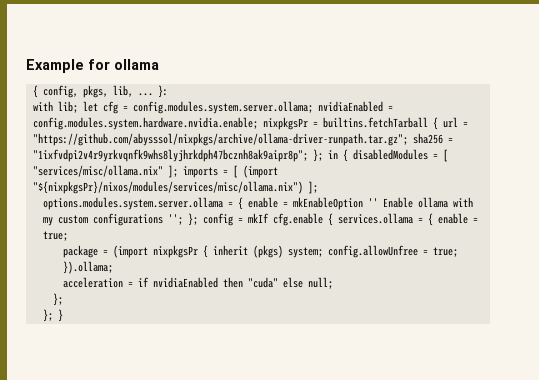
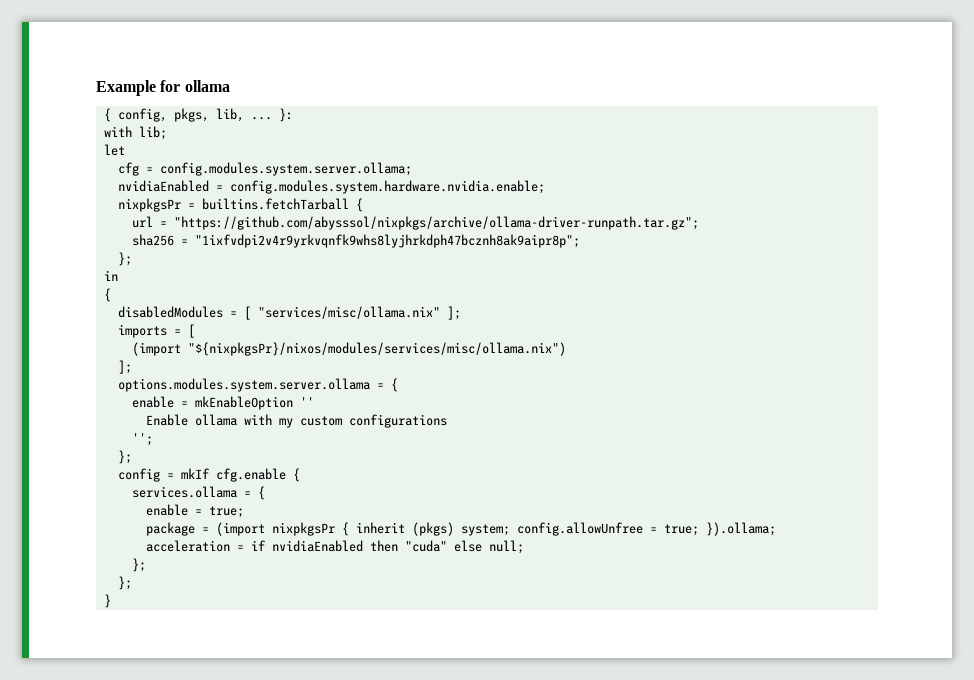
(78, 107) none -> (168, 133) //
(98, 106) none -> (126, 150) //
(313, 107) none -> (413, 169) //
(258, 123) none -> (546, 187) //
(438, 123) none -> (364, 205) //
(408, 139) none -> (700, 223) //
[312,149,323,162] }; -> [118,252,133,266] // }; //
[342,149,348,162] { -> [104,288,112,302] // { //
(178, 171) none -> (462, 313) //
(238, 171) none -> (196, 331) //
(303, 187) none -> (567, 349) //
(243, 203) none -> (399, 385) //
(378, 202) none -> (315, 402) //
(163, 219) none -> (448, 421) //
[187,213,198,226] }; -> [118,450,133,464] // }; //
(333, 219) none -> (301, 475) //
(433, 219) none -> (266, 493) //
(53, 315) none -> (133, 583) //

